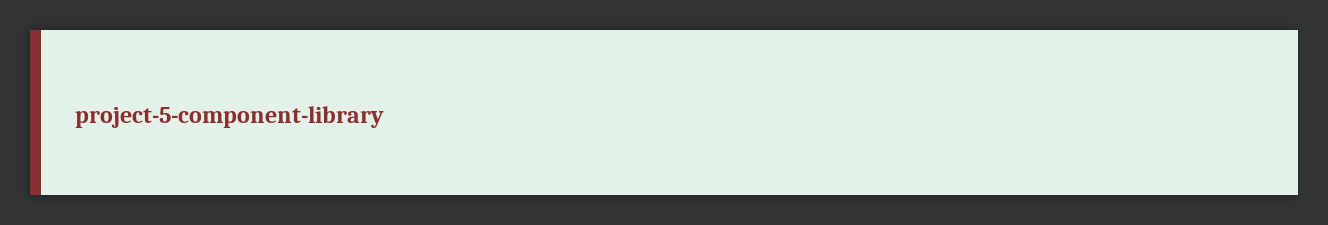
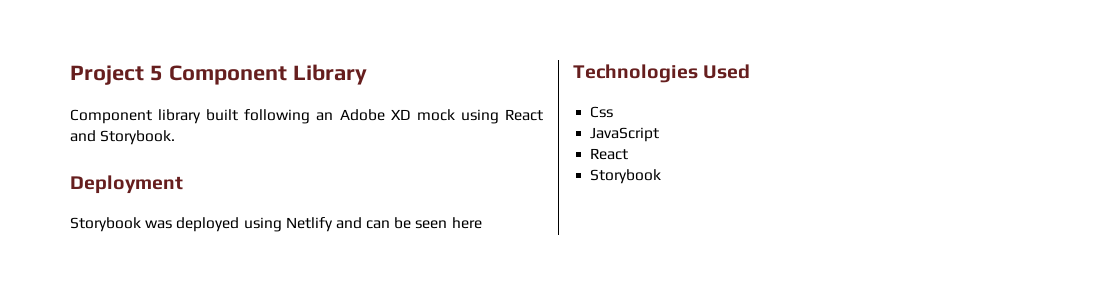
[75,106,384,128] project-5-component-library -> [70,64,367,85] [70,109,543,124] [70,130,176,145] [70,175,183,194] [70,217,482,232] [573,64,751,83] [590,106,614,118] [590,127,660,142] [590,148,629,160] [590,169,662,184] Project 5 Component Library // Component library built following an Adobe XD mock using React and Storybook. // Deployment // Storybook was deployed using Netlify and can be seen here // Technologies Used // Css // JavaScript // React // Storybook

